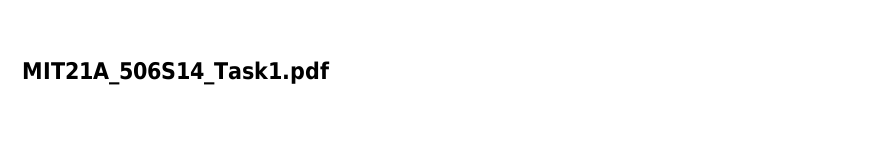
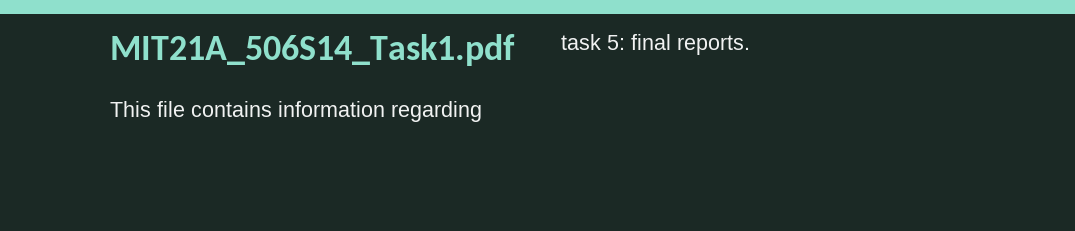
(330, 73) none -> [110,101,482,122] [561,34,750,55] // This file contains information regarding task 5: final reports.

